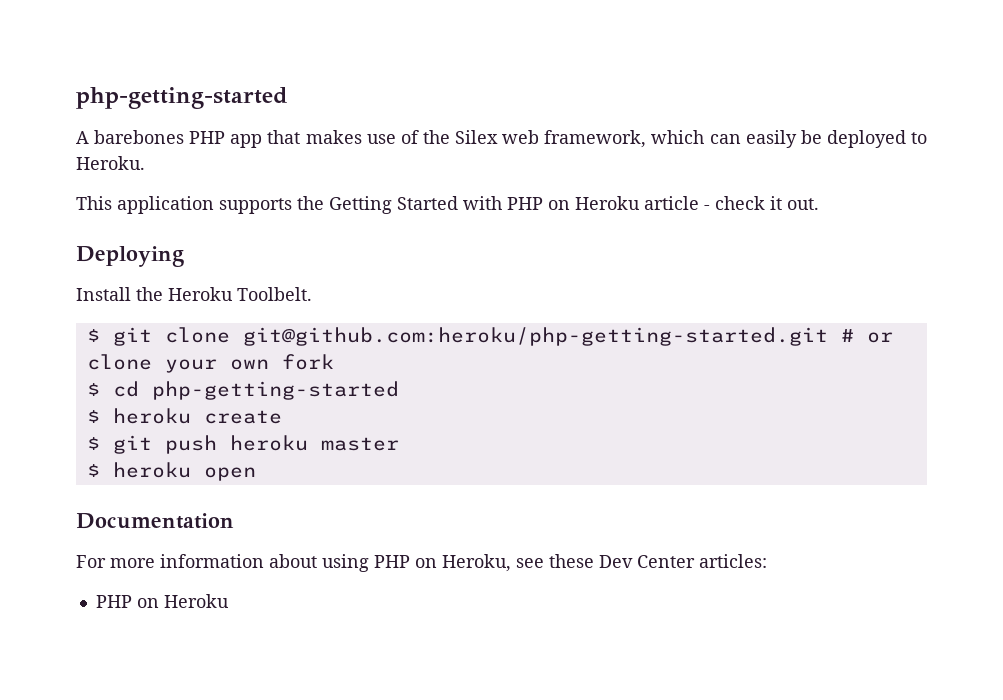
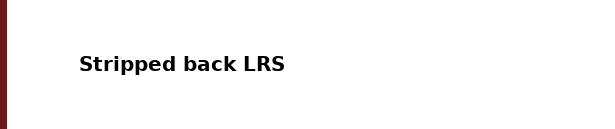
[76,87,288,109] [76,130,928,148] [76,156,145,170] [76,196,819,214] [76,246,184,267] [76,287,312,301] [86,327,893,346] [86,354,334,373] [86,381,399,400] [86,408,282,424] [86,435,399,454] [86,462,256,481] [76,513,234,529] [76,554,767,572] [95,594,229,608] php-getting-started // A barebones PHP app that makes use of the Silex web framework, which can easily be deployed to Heroku. // This application supports the Getting Started with PHP on Heroku article - check it out. // Deploying // Install the Heroku Toolbelt. // $ git clone git@github.com:heroku/php-getting-started.git # or clone your own fork // $ cd php-getting-started // $ heroku create // $ git push heroku master // $ heroku open // Documentation // For more information about using PHP on Heroku, see these Dev Center articles: // PHP on Heroku -> [79,56,285,75] Stripped back LRS

